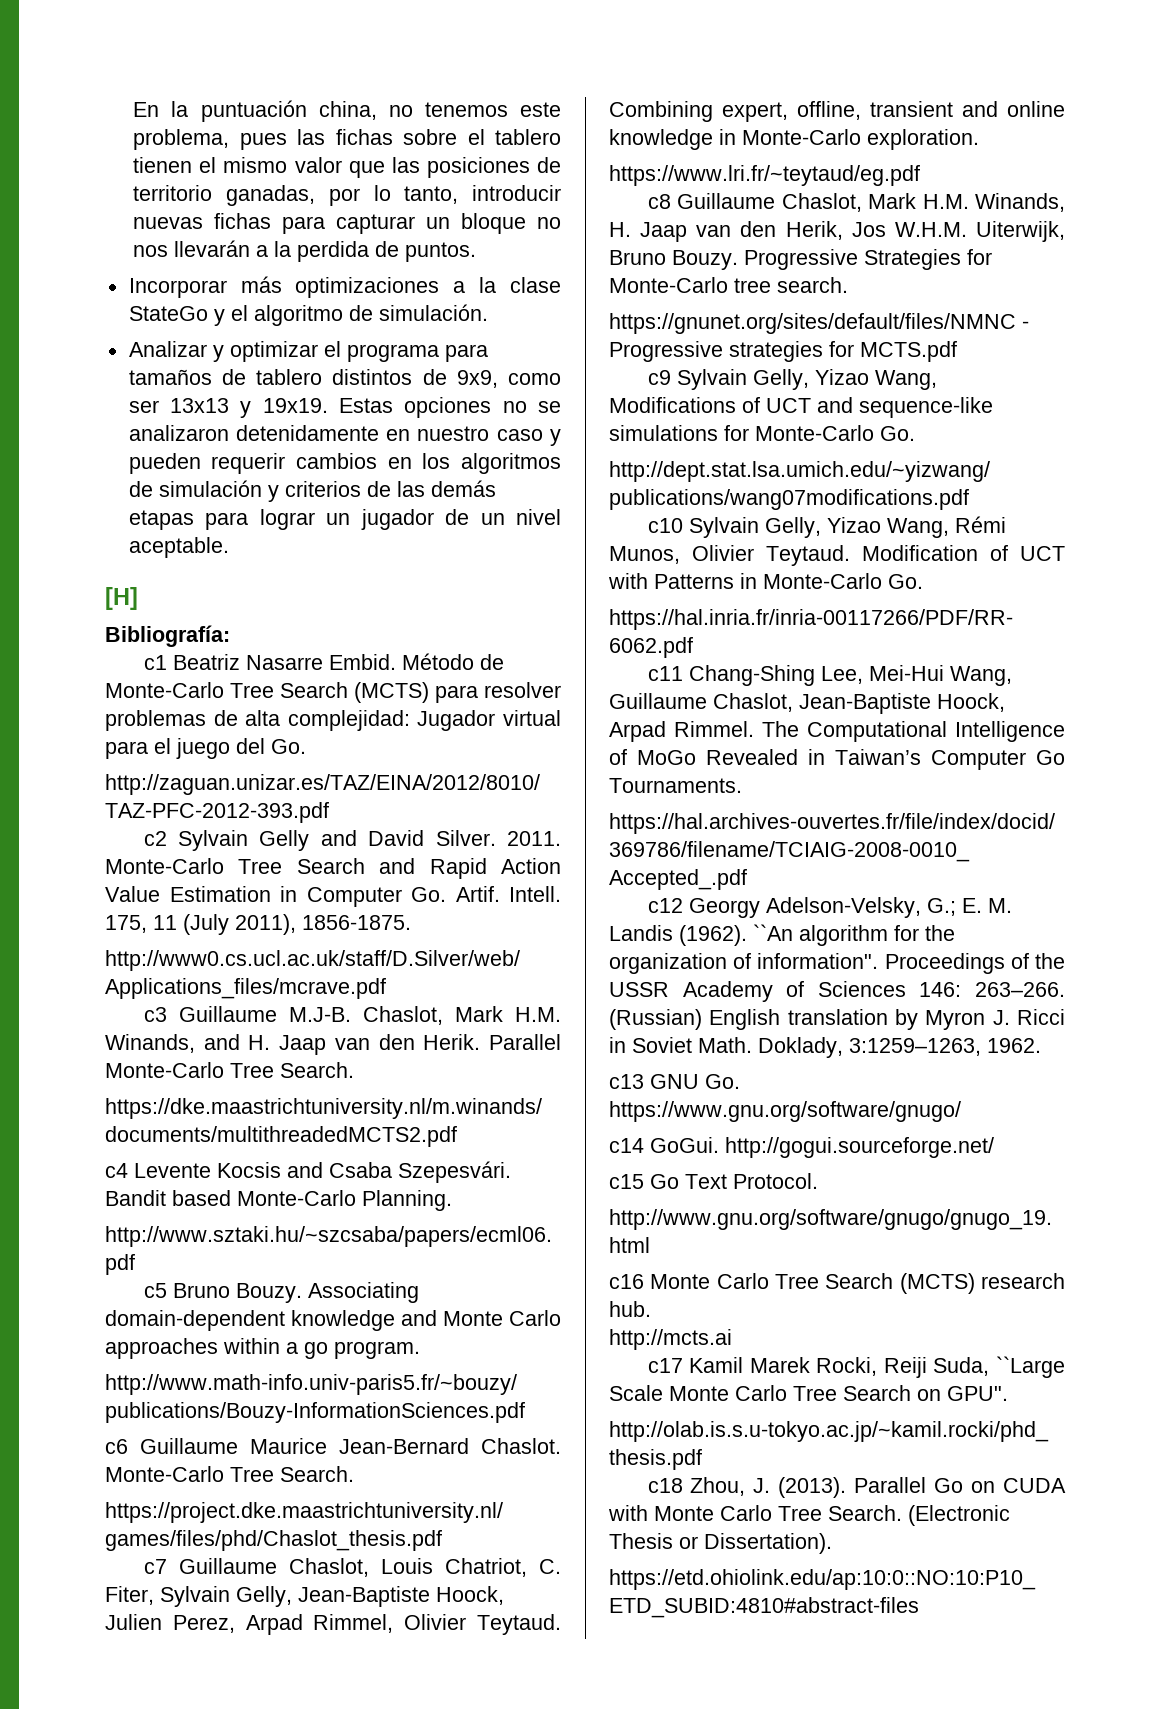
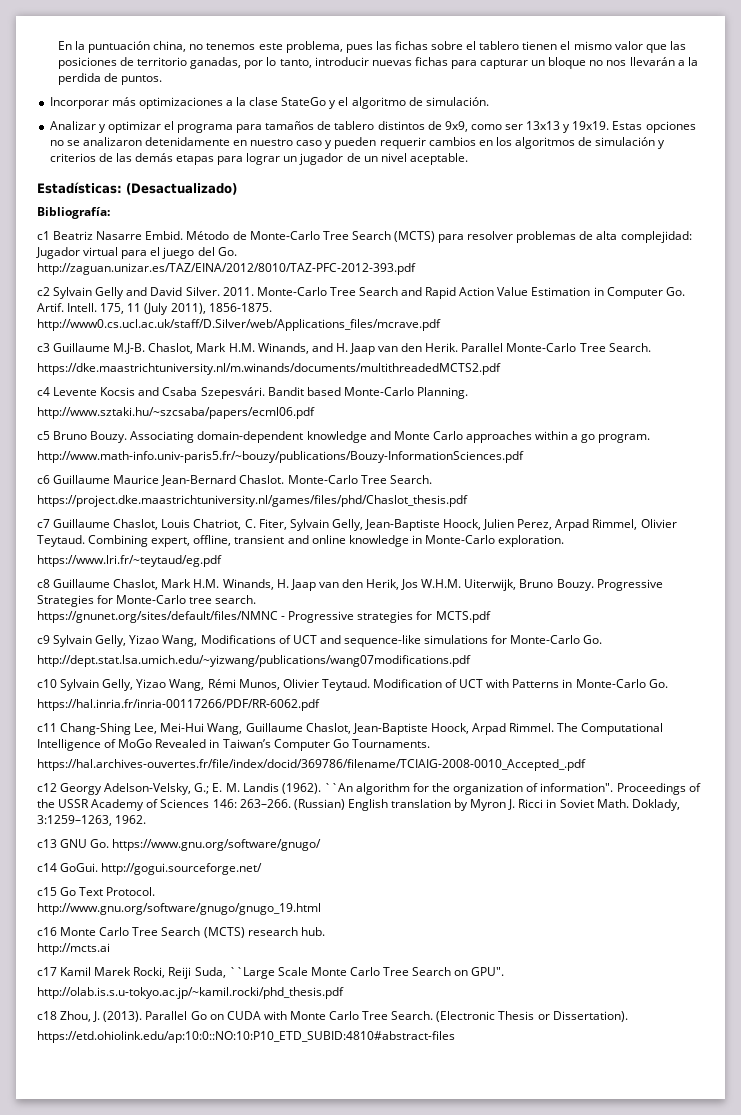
[105,587,138,610] [H] -> [37,182,237,195] Estadísticas: (Desactualizado)

